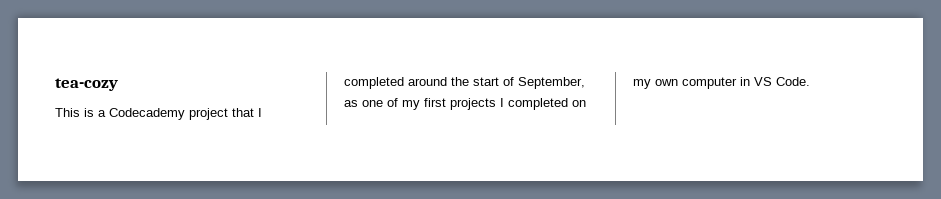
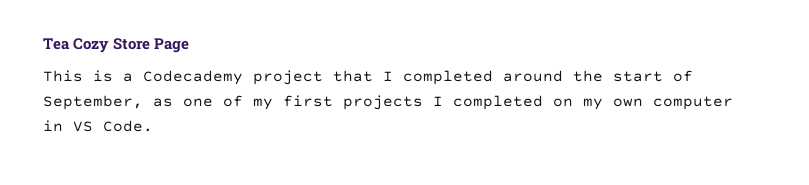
[55,78,118,91] tea-cozy -> [43,38,190,53] Tea Cozy Store Page

